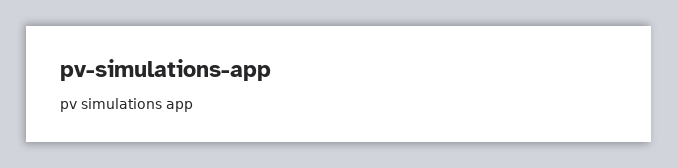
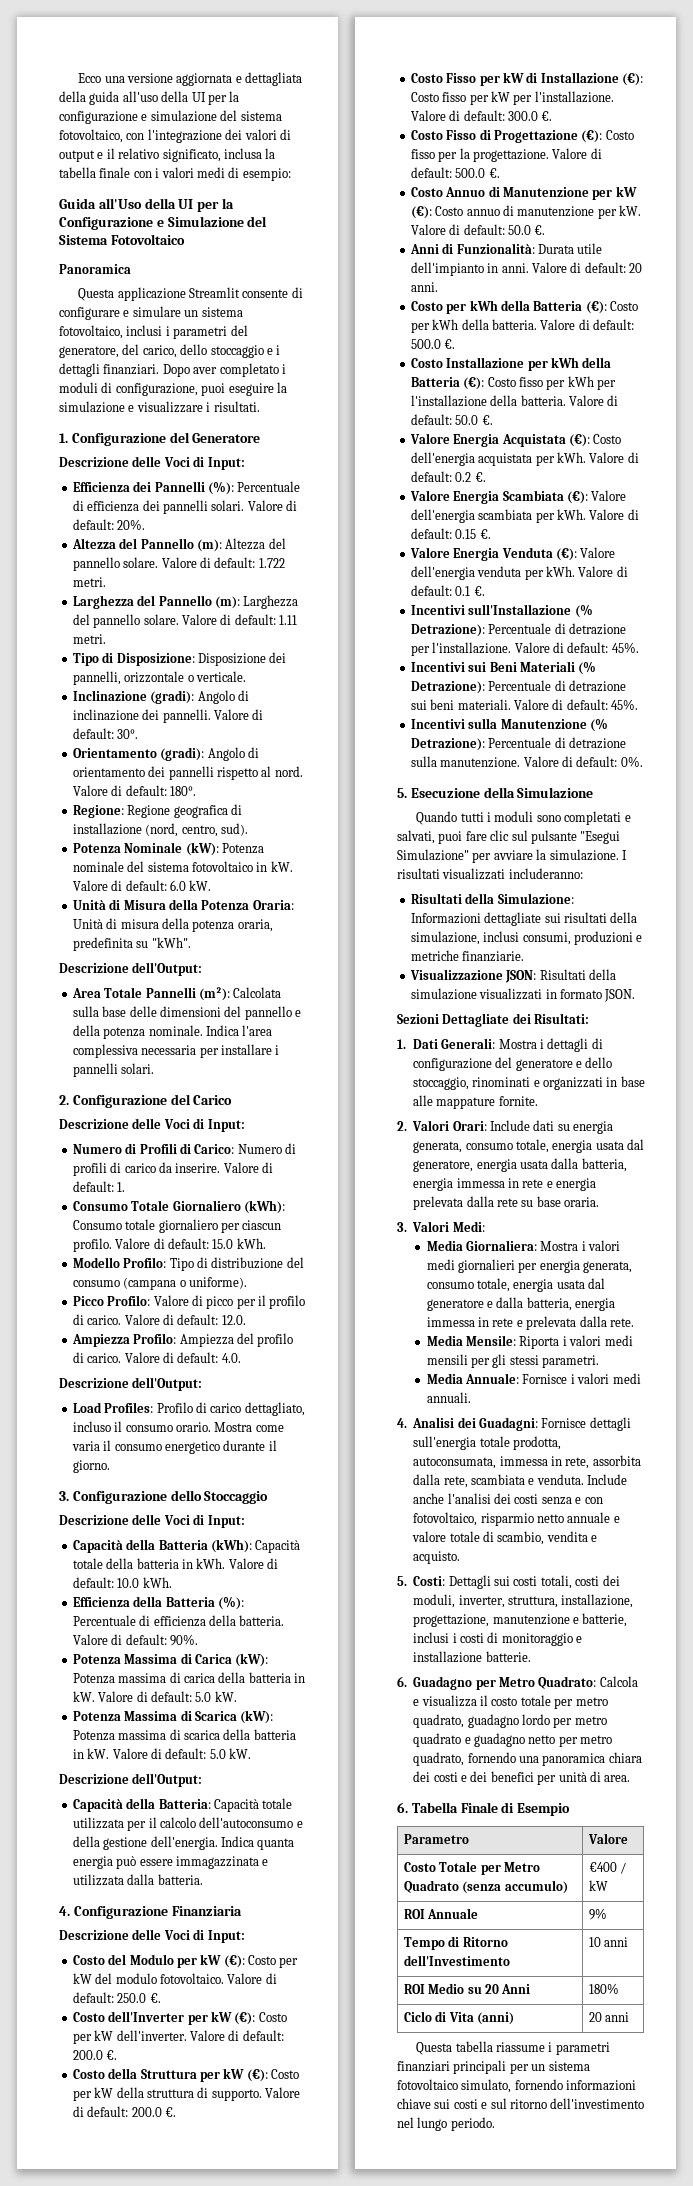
[60,59,271,81] [60,98,193,112] pv-simulations-app // pv simulations app -> [78,72,303,86] [59,91,240,105] [59,110,282,124] [59,129,291,143] [59,148,276,162] [59,167,291,181] [59,198,234,212] [59,216,268,230] [59,234,185,245] [59,264,131,274] [78,287,303,301] [59,306,243,320] [59,325,248,339] [59,344,281,358] [59,363,286,377] [59,382,287,396] [59,401,260,413] [59,432,261,446] [59,456,245,470] [72,481,301,495] [72,500,297,514] [72,519,146,530] [71,538,286,552] [72,557,285,571] [72,577,106,587] [72,595,299,609] [72,614,297,628] [72,634,106,644] [72,652,287,666] [72,671,246,685] [72,690,249,704] [72,709,264,723] [72,728,139,739] [72,747,259,761] [72,766,303,780] [72,785,196,796] [72,804,242,818] [72,823,248,837] [72,842,264,856] [72,861,293,872] [72,880,212,891] [72,899,294,910] [72,918,273,932] [72,937,191,951] [59,962,203,976] [71,987,282,1001] [72,1006,301,1020] [72,1025,273,1039] [72,1044,280,1058] [72,1063,155,1077] [59,1094,233,1108] [59,1118,245,1132] [72,1143,296,1154] [72,1162,273,1176] [72,1181,126,1192] [72,1200,285,1214] [72,1219,282,1233] [72,1238,266,1252] [72,1257,304,1271] [72,1277,247,1290] [72,1295,306,1309] [72,1314,246,1325] [71,1333,294,1347] [72,1352,241,1363] [59,1377,203,1391] [72,1402,305,1416] [72,1421,284,1432] [71,1440,277,1454] [72,1460,110,1473] [59,1490,269,1504] [59,1514,245,1528] [72,1539,301,1553] [72,1558,278,1569] [72,1577,172,1588] [72,1596,244,1610] [72,1615,285,1627] [72,1634,198,1646] [72,1653,269,1667] [72,1672,305,1684] [72,1691,237,1702] [72,1710,274,1724] [72,1729,296,1741] [72,1748,251,1759] [59,1773,203,1787] [72,1798,293,1812] [72,1817,303,1831] [72,1836,295,1850] [72,1856,269,1869] [72,1874,203,1886] [59,1906,242,1919] [59,1929,245,1943] [72,1954,299,1968] [72,1973,277,1984] [72,1992,161,2003] [72,2011,287,2025] [72,2030,284,2044] [72,2050,118,2060] [72,2068,299,2082] [72,2087,300,2101] [72,2106,176,2117] [410,72,643,86] [410,91,614,105] [410,110,553,121] [410,129,634,143] [410,148,602,162] [410,167,500,178] [410,186,637,200] [410,205,641,219] [410,224,546,235] [409,243,603,254] [410,262,642,276] [410,282,438,292] [410,300,638,314] [410,319,634,333] [410,339,456,349] [410,357,612,371] [410,376,616,390] [410,395,619,407] [410,414,493,425] [409,433,622,447] [410,452,639,466] [410,471,486,482] [409,490,627,504] [410,509,639,523] [410,528,491,539] [409,547,616,561] [410,566,628,580] [410,585,485,596] [410,604,593,618] [410,623,626,637] [410,642,639,656] [410,661,597,675] [410,680,626,694] [410,699,638,710] [410,718,608,732] [410,737,626,751] [410,756,643,768] [397,787,594,798] [416,811,631,825] [397,830,621,844] [397,849,627,863] [397,868,583,880] [410,893,574,904] [410,912,638,926] [410,931,643,945] [410,950,525,962] [409,969,616,983] [410,988,636,1002] [397,1013,590,1027] [397,1038,603,1052] [412,1057,613,1071] [412,1076,645,1090] [412,1095,538,1109] [397,1120,614,1134] [413,1139,645,1153] [413,1158,627,1172] [413,1178,597,1191] [413,1196,600,1210] [397,1221,485,1232] [426,1240,621,1251] [426,1259,633,1273] [426,1278,606,1292] [426,1297,616,1311] [426,1316,634,1330] [426,1335,633,1349] [426,1354,600,1368] [426,1373,641,1384] [426,1392,471,1403] [397,1417,631,1431] [413,1436,561,1450] [413,1455,641,1469] [413,1474,628,1488] [413,1493,603,1505] [413,1512,620,1526] [412,1531,598,1545] [413,1551,461,1564] [397,1575,620,1589] [413,1594,634,1608] [413,1613,628,1627] [413,1632,583,1646] [413,1651,531,1663] [397,1676,638,1690] [413,1695,608,1709] [413,1714,607,1728] [413,1733,613,1747] [413,1752,642,1766] [413,1771,631,1785] [397,1802,571,1816] [403,1834,469,1844] [587,1833,628,1844] [403,1861,541,1875] [403,1880,568,1894] [588,1862,627,1874] [588,1880,608,1891] [403,1908,479,1919] [588,1908,607,1920] [403,1936,508,1950] [403,1955,510,1966] [588,1937,629,1947] [403,1983,531,1994] [588,1983,619,1994] [403,2011,515,2025] [588,2012,630,2022] [416,2041,610,2055] [397,2060,590,2074] [397,2079,637,2093] [397,2098,645,2109] [397,2117,495,2131] Ecco una versione aggiornata e dettagliata della guida all'uso della UI per la configurazione e simulazione del sistema fotovoltaico, con l'integrazione dei valori di output e il relativo significato, inclusa la tabella finale con i valori medi di esempio: // Guida all'Uso della UI per la Configurazione e Simulazione del Sistema Fotovoltaico // Panoramica // Questa applicazione Streamlit consente di configurare e simulare un sistema fotovoltaico, inclusi i parametri del generatore, del carico, dello stoccaggio e i dettagli finanziari. Dopo aver completato i moduli di configurazione, puoi eseguire la simulazione e visualizzare i risultati. // 1. Configurazione del Generatore // Descrizione delle Voci di Input: // Efficienza dei Pannelli (%): Percentuale di efficienza dei pannelli solari. Valore di default: 20%. // Altezza del Pannello (m): Altezza del pannello solare. Valore di default: 1.722 metri. // Larghezza del Pannello (m): Larghezza del pannello solare. Valore di default: 1.11 metri. // Tipo di Disposizione: Disposizione dei pannelli, orizzontale o verticale. // Inclinazione (gradi): Angolo di inclinazione dei pannelli. Valore di default: 30°. // Orientamento (gradi): Angolo di orientamento dei pannelli rispetto al nord. Valore di default: 180°. // Regione: Regione geografica di installazione (nord, centro, sud). // Potenza Nominale (kW): Potenza nominale del sistema fotovoltaico in kW. Valore di default: 6.0 kW. // Unità di Misura della Potenza Oraria: Unità di misura della potenza oraria, predefinita su "kWh". // Descrizione dell'Output: // Area Totale Pannelli (m²): Calcolata sulla base delle dimensioni del pannello e della potenza nominale. Indica l'area complessiva necessaria per installare i pannelli solari. // 2. Configurazione del Carico // Descrizione delle Voci di Input: // Numero di Profili di Carico: Numero di profili di carico da inserire. Valore di default: 1. // Consumo Totale Giornaliero (kWh): Consumo totale giornaliero per ciascun profilo. Valore di default: 15.0 kWh. // Modello Profilo: Tipo di distribuzione del consumo (campana o uniforme). // Picco Profilo: Valore di picco per il profilo di carico. Valore di default: 12.0. // Ampiezza Profilo: Ampiezza del profilo di carico. Valore di default: 4.0. // Descrizione dell'Output: // Load Profiles: Profilo di carico dettagliato, incluso il consumo orario. Mostra come varia il consumo energetico durante il giorno. // 3. Configurazione dello Stoccaggio // Descrizione delle Voci di Input: // Capacità della Batteria (kWh): Capacità totale della batteria in kWh. Valore di default: 10.0 kWh. // Efficienza della Batteria (%): Percentuale di efficienza della batteria. Valore di default: 90%. // Potenza Massima di Carica (kW): Potenza massima di carica della batteria in kW. Valore di default: 5.0 kW. // Potenza Massima di Scarica (kW): Potenza massima di scarica della batteria in kW. Valore di default: 5.0 kW. // Descrizione dell'Output: // Capacità della Batteria: Capacità totale utilizzata per il calcolo dell'autoconsumo e della gestione dell'energia. Indica quanta energia può essere immagazzinata e utilizzata dalla batteria. // 4. Configurazione Finanziaria // Descrizione delle Voci di Input: // Costo del Modulo per kW (€): Costo per kW del modulo fotovoltaico. Valore di default: 250.0 €. // Costo dell'Inverter per kW (€): Costo per kW dell'inverter. Valore di default: 200.0 €. // Costo della Struttura per kW (€): Costo per kW della struttura di supporto. Valore di default: 200.0 €. // Costo Fisso per kW di Installazione (€): Costo fisso per kW per l'installazione. Valore di default: 300.0 €. // Costo Fisso di Progettazione (€): Costo fisso per la progettazione. Valore di default: 500.0 €. // Costo Annuo di Manutenzione per kW (€): Costo annuo di manutenzione per kW. Valore di default: 50.0 €. // Anni di Funzionalità: Durata utile dell'impianto in anni. Valore di default: 20 anni. // Costo per kWh della Batteria (€): Costo per kWh della batteria. Valore di default: 500.0 €. // Costo Installazione per kWh della Batteria (€): Costo fisso per kWh per l'installazione della batteria. Valore di default: 50.0 €. // Valore Energia Acquistata (€): Costo dell'energia acquistata per kWh. Valore di default: 0.2 €. // Valore Energia Scambiata (€): Valore dell'energia scambiata per kWh. Valore di default: 0.15 €. // Valore Energia Venduta (€): Valore dell'energia venduta per kWh. Valore di default: 0.1 €. // Incentivi sull'Installazione (% Detrazione): Percentuale di detrazione per l'installazione. Valore di default: 45%. // Incentivi sui Beni Materiali (% Detrazione): Percentuale di detrazione sui beni materiali. Valore di default: 45%. // Incentivi sulla Manutenzione (% Detrazione): Percentuale di detrazione sulla manutenzione. Valore di default: 0%. // 5. Esecuzione della Simulazione // Quando tutti i moduli sono completati e salvati, puoi fare clic sul pulsante "Esegui Simulazione" per avviare la simulazione. I risultati visualizzati includeranno: // Risultati della Simulazione: Informazioni dettagliate sui risultati della simulazione, inclusi consumi, produzioni e metriche finanziarie. // Visualizzazione JSON: Risultati della simulazione visualizzati in formato JSON. // Sezioni Dettagliate dei Risultati: // 1. Dati Generali: Mostra i dettagli di configurazione del generatore e dello stoccaggio, rinominati e organizzati in base alle mappature fornite. // 2. Valori Orari: Include dati su energia generata, consumo totale, energia usata dal generatore, energia usata dalla batteria, energia immessa in rete e energia prelevata dalla rete su base oraria. // 3. Valori Medi: // Media Giornaliera: Mostra i valori medi giornalieri per energia generata, consumo totale, energia usata dal generatore e dalla batteria, energia immessa in rete e prelevata dalla rete. // Media Mensile: Riporta i valori medi mensili per gli stessi parametri. // Media Annuale: Fornisce i valori medi annuali. // 4. Analisi dei Guadagni: Fornisce dettagli sull'energia totale prodotta, autoconsumata, immessa in rete, assorbita dalla rete, scambiata e venduta. Include anche l'analisi dei costi senza e con fotovoltaico, risparmio netto annuale e valore totale di scambio, vendita e acquisto. // 5. Costi: Dettagli sui costi totali, costi dei moduli, inverter, struttura, installazione, progettazione, manutenzione e batterie, inclusi i costi di monitoraggio e installazione batterie. // 6. Guadagno per Metro Quadrato: Calcola e visualizza il costo totale per metro quadrato, guadagno lordo per metro quadrato e guadagno netto per metro quadrato, fornendo una panoramica chiara dei costi e dei benefici per unità di area. // 6. Tabella Finale di Esempio // Parametro | Valore // Costo Totale per Metro Quadrato (senza accumulo) | €400 / kW // ROI Annuale | 9% // Tempo di Ritorno dell'Investimento | 10 anni // ROI Medio su 20 Anni | 180% // Ciclo di Vita (anni) | 20 anni // Questa tabella riassume i parametri finanziari principali per un sistema fotovoltaico simulato, fornendo informazioni chiave sui costi e sul ritorno dell'investimento nel lungo periodo.

